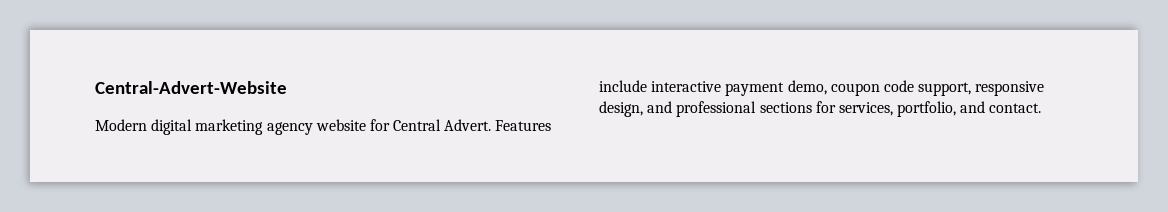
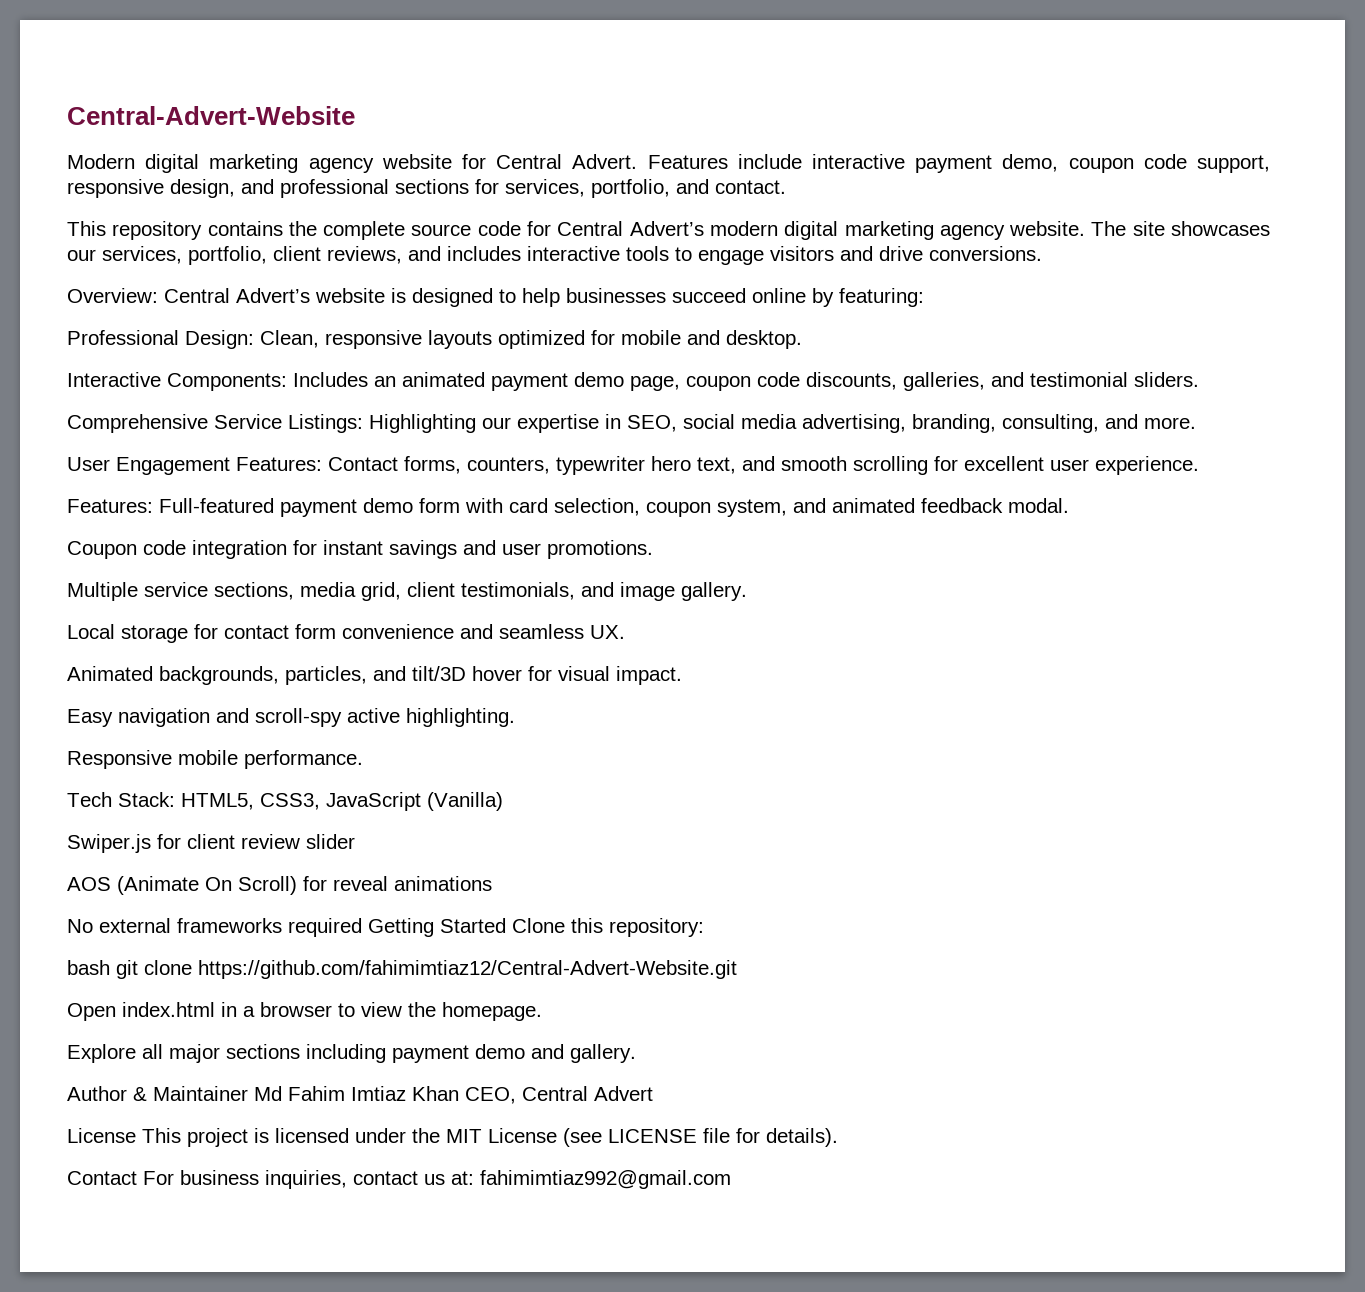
(1042, 108) none -> [67,221,1270,240] [67,246,1042,265] [67,288,924,307] [67,330,802,349] [67,372,1199,391] [67,414,1196,433] [67,456,1199,475] [67,498,1069,517] [67,540,653,559] [67,582,747,601] [67,624,625,643] [67,666,682,685] [67,708,515,727] [67,750,363,769] [67,792,503,811] [67,834,355,853] [67,876,492,895] [67,918,704,937] [67,960,737,979] [67,1002,542,1021] [67,1044,636,1063] [67,1086,653,1104] [67,1128,838,1147] [67,1170,731,1189] // This repository contains the complete source code for Central Advert’s modern digital marketing agency website. The site showcases our services, portfolio, client reviews, and includes interactive tools to engage visitors and drive conversions. // Overview: Central Advert’s website is designed to help businesses succeed online by featuring: // Professional Design: Clean, responsive layouts optimized for mobile and desktop. // Interactive Components: Includes an animated payment demo page, coupon code discounts, galleries, and testimonial sliders. // Comprehensive Service Listings: Highlighting our expertise in SEO, social media advertising, branding, consulting, and more. // User Engagement Features: Contact forms, counters, typewriter hero text, and smooth scrolling for excellent user experience. // Features: Full-featured payment demo form with card selection, coupon system, and animated feedback modal. // Coupon code integration for instant savings and user promotions. // Multiple service sections, media grid, client testimonials, and image gallery. // Local storage for contact form convenience and seamless UX. // Animated backgrounds, particles, and tilt/3D hover for visual impact. // Easy navigation and scroll-spy active highlighting. // Responsive mobile performance. // Tech Stack: HTML5, CSS3, JavaScript (Vanilla) // Swiper.js for client review slider // AOS (Animate On Scroll) for reveal animations // No external frameworks required Getting Started Clone this repository: // bash git clone https://github.com/fahimimtiaz12/Central-Advert-Website.git // Open index.html in a browser to view the homepage. // Explore all major sections including payment demo and gallery. // Author & Maintainer Md Fahim Imtiaz Khan CEO, Central Advert // License This project is licensed under the MIT License (see LICENSE file for details). // Contact For business inquiries, contact us at: fahimimtiaz992@gmail.com

